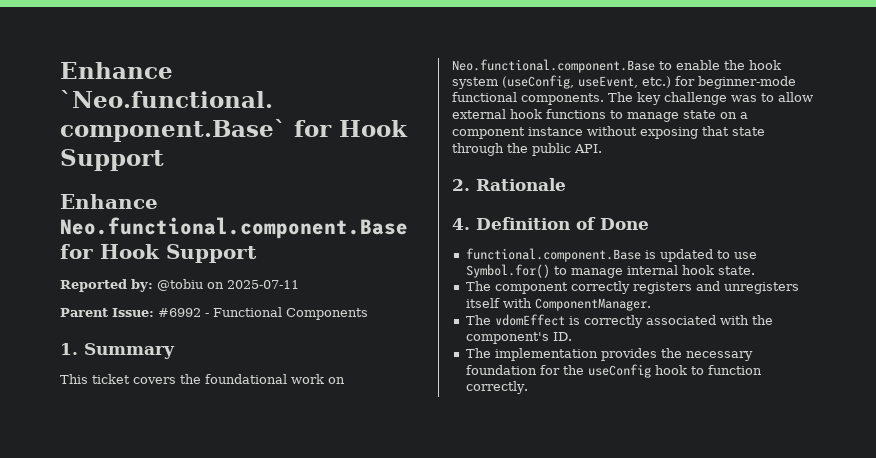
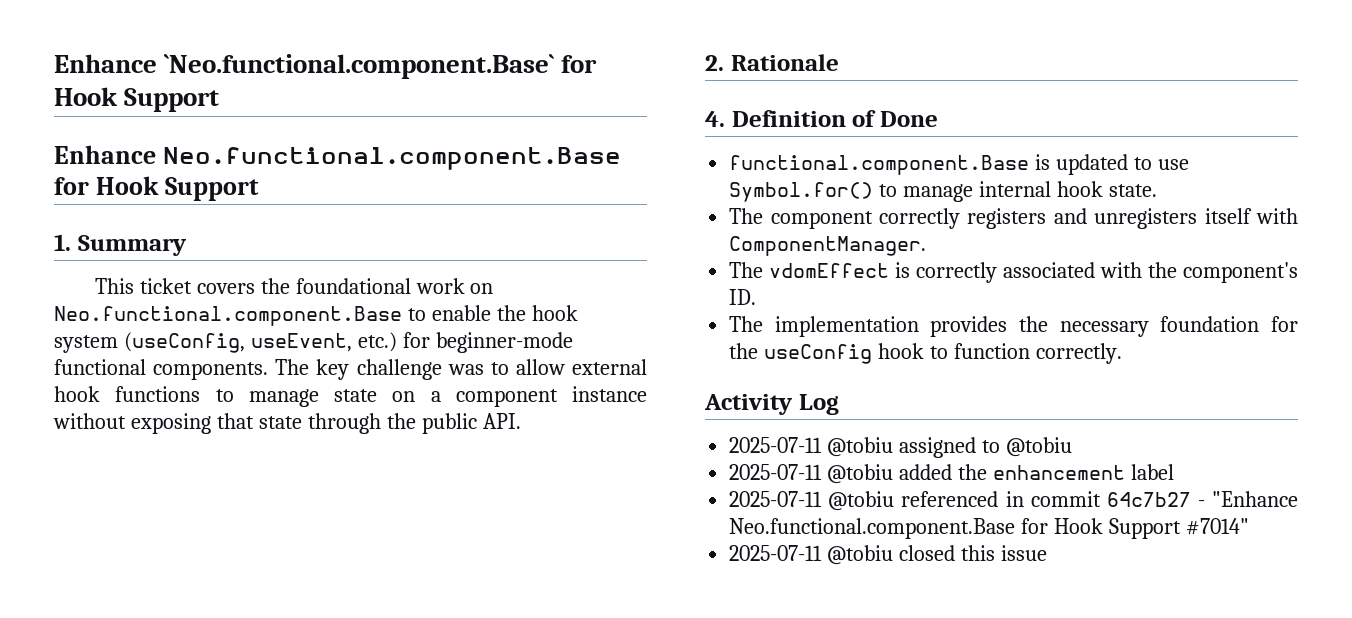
[60,279,299,292] [60,307,368,320] // Reported by: @tobiu on 2025-07-11 // Parent Issue: #6992 - Functional Components -> (259, 189) none
(528, 387) none -> [704,394,839,415] [729,437,1072,458] [729,464,1174,484] [729,491,1298,511] [729,518,1249,539] [729,545,1047,565] // Activity Log // 2025-07-11 @tobiu assigned to @tobiu // 2025-07-11 @tobiu added the enhancement label // 2025-07-11 @tobiu referenced in commit 64c7b27 - "Enhance Neo.functional.component.Base for Hook Support #7014" // 2025-07-11 @tobiu closed this issue

